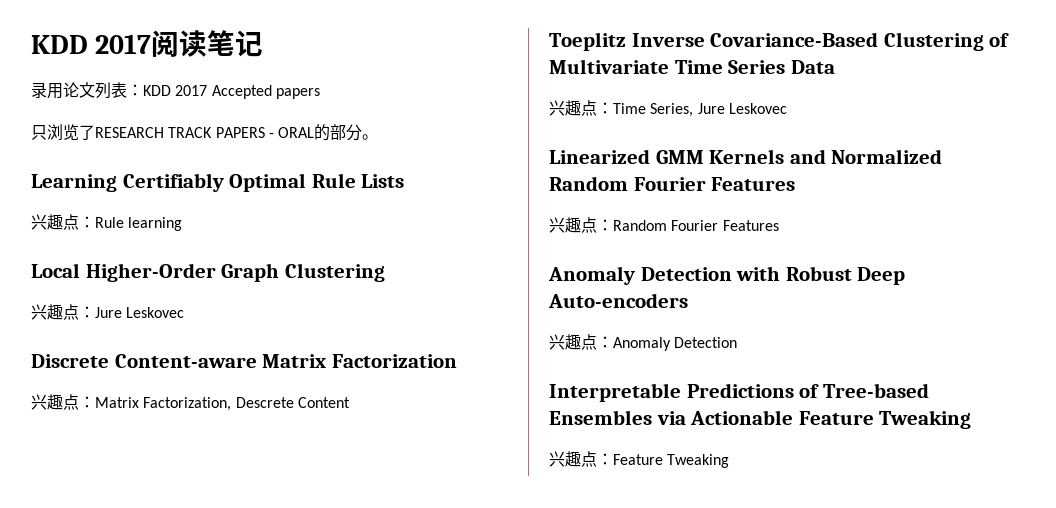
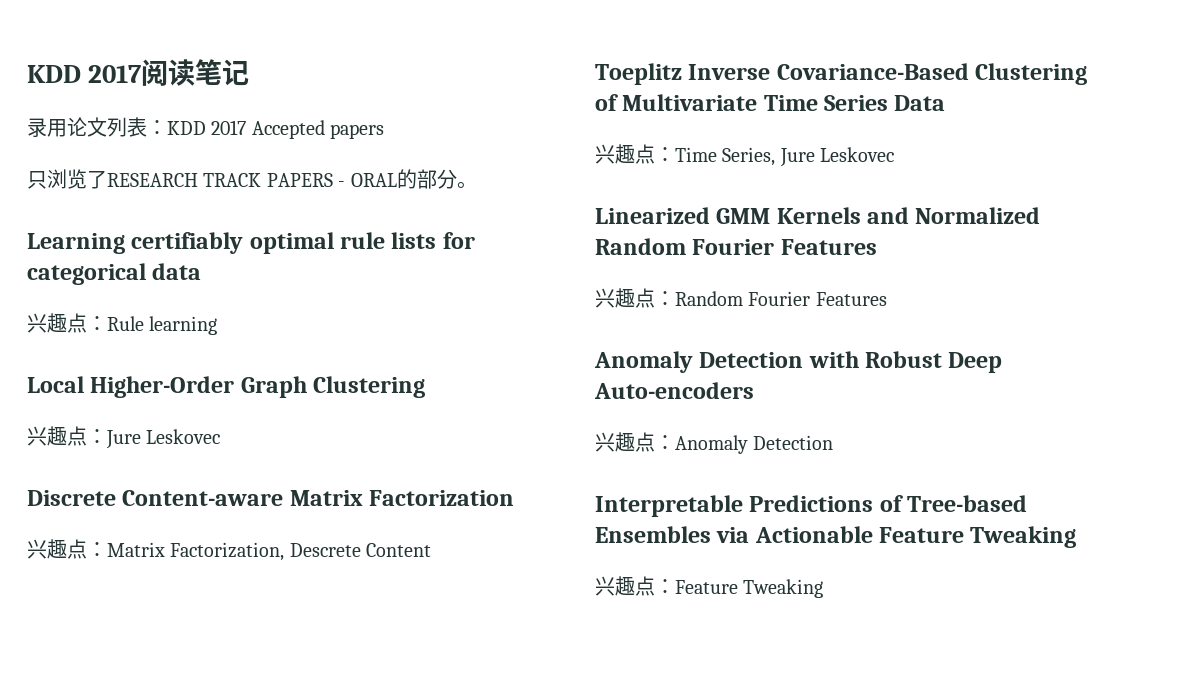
[122,173,405,192] Certifiably Optimal Rule Lists -> [131,232,475,254] [27,263,202,285] certifiably optimal rule lists for categorical data

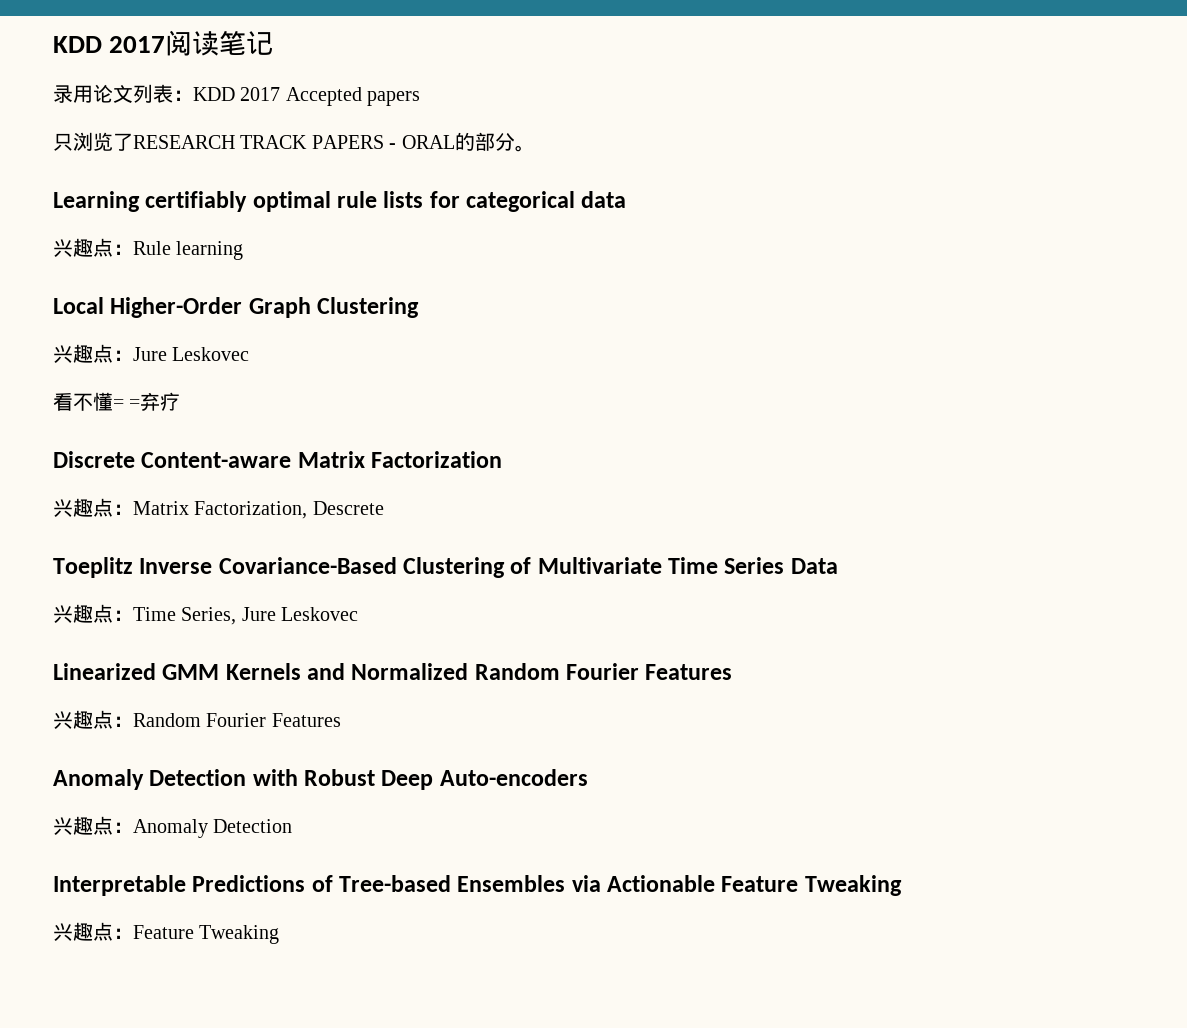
(221, 436) none -> [53,392,181,411] // 看不懂= =弃疗
[366,543,432,557] Content -> (384, 508) none

